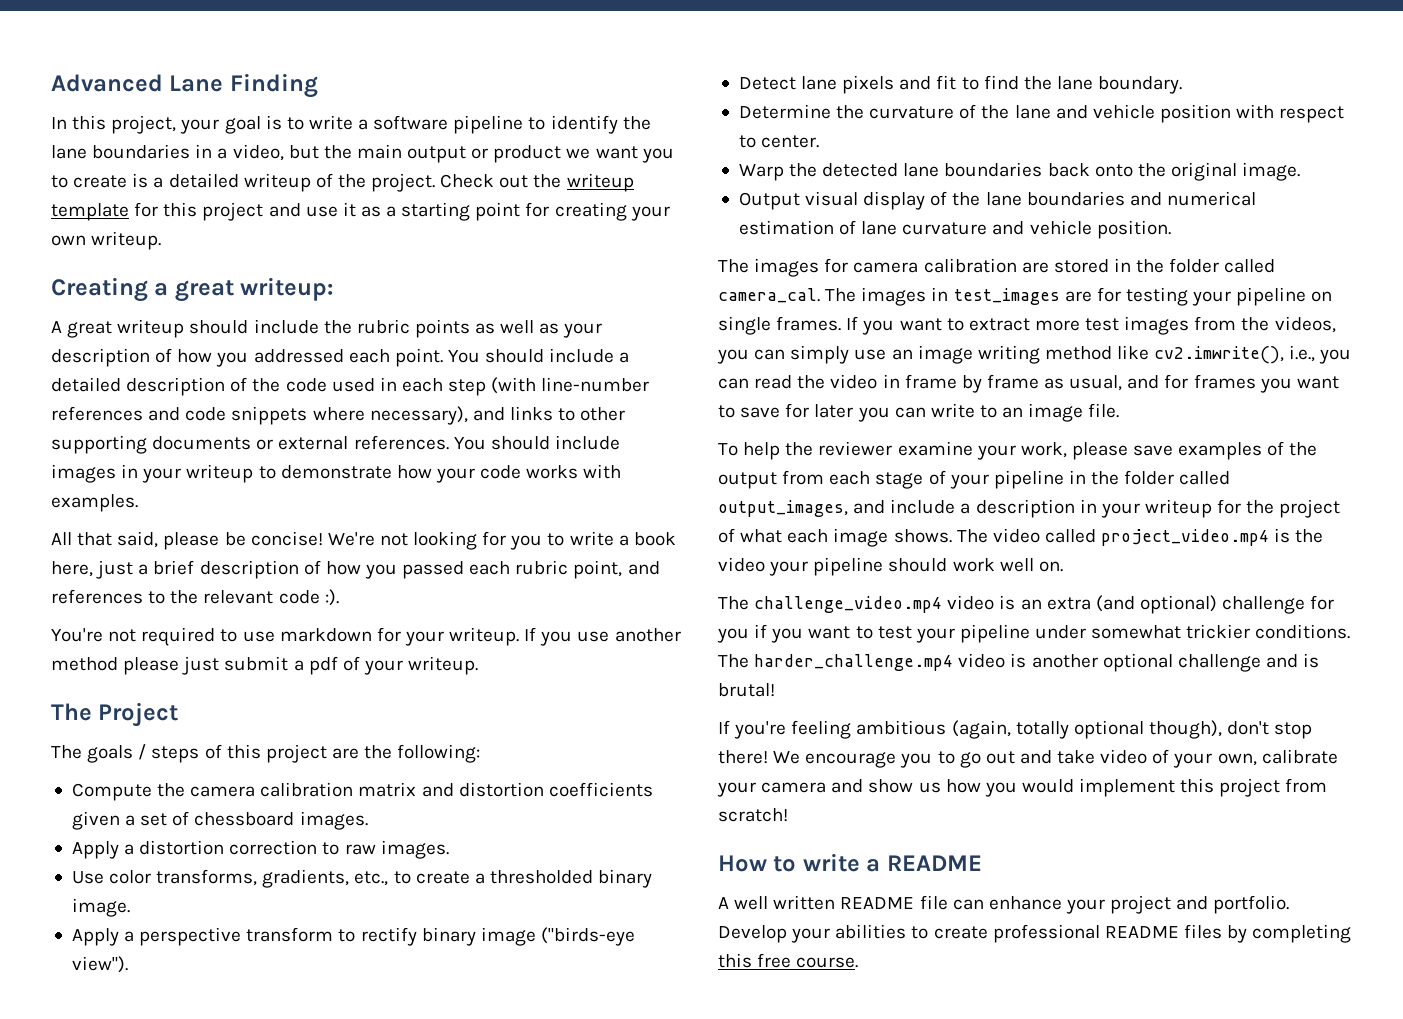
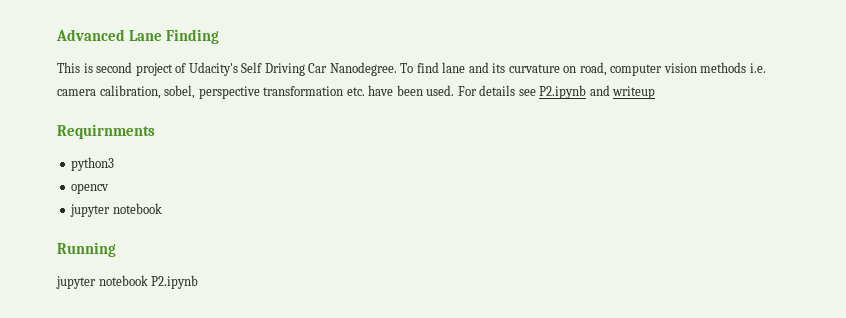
[51,115,651,134] [51,144,674,163] [51,173,634,192] [51,202,670,221] [51,231,162,250] [51,277,334,302] [51,319,603,338] [51,348,630,367] [51,377,650,396] [51,406,626,425] [51,435,620,454] [51,464,622,483] [51,494,138,512] [51,531,676,550] [51,560,660,579] [51,589,339,606] [51,627,681,646] [51,656,479,675] [51,702,179,727] [51,744,481,763] [71,782,653,801] [71,811,368,830] [71,840,449,859] [71,869,653,888] [71,898,130,917] [71,927,635,946] [71,956,128,973] [738,75,1183,94] [738,104,1345,123] [738,135,820,148] [738,162,1301,181] [738,191,1256,210] [738,220,1171,239] [718,258,1276,277] [718,287,1333,306] [718,316,1336,335] [717,345,1352,364] [718,374,1339,393] [718,403,1120,422] [718,441,1318,460] [718,470,1231,489] [718,499,1341,518] [718,528,1324,547] [718,557,1063,576] [718,595,1335,614] [717,624,1351,643] [718,653,1320,672] [718,683,775,697] [718,720,1313,739] [718,749,1338,768] [717,778,1328,797] [718,808,788,822] [718,853,982,872] [718,895,1290,914] [718,924,1352,943] [718,953,859,968] In this project, your goal is to write a software pipeline to identify the lane boundaries in a video, but the main output or product we want you to create is a detailed writeup of the project. Check out the writeup template for this project and use it as a starting point for creating your own writeup. // Creating a great writeup: // A great writeup should include the rubric points as well as your description of how you addressed each point. You should include a detailed description of the code used in each step (with line-number references and code snippets where necessary), and links to other supporting documents or external references. You should include images in your writeup to demonstrate how your code works with examples. // All that said, please be concise! We're not looking for you to write a book here, just a brief description of how you passed each rubric point, and references to the relevant code :). // You're not required to use markdown for your writeup. If you use another method please just submit a pdf of your writeup. // The Project // The goals / steps of this project are the following: // Compute the camera calibration matrix and distortion coefficients given a set of chessboard images. // Apply a distortion correction to raw images. // Use color transforms, gradients, etc., to create a thresholded binary image. // Apply a perspective transform to rectify binary image ("birds-eye view"). // Detect lane pixels and fit to find the lane boundary. // Determine the curvature of the lane and vehicle position with respect to center. // Warp the detected lane boundaries back onto the original image. // Output visual display of the lane boundaries and numerical estimation of lane curvature and vehicle position. // The images for camera calibration are stored in the folder called camera_cal. The images in test_images are for testing your pipeline on single frames. If you want to extract more test images from the videos, you can simply use an image writing method like cv2.imwrite(), i.e., you can read the video in frame by frame as usual, and for frames you want to save for later you can write to an image file. // To help the reviewer examine your work, please save examples of the output from each stage of your pipeline in the folder called output_images, and include a description in your writeup for the project of what each image shows. The video called project_video.mp4 is the video your pipeline should work well on. // The challenge_video.mp4 video is an extra (and optional) challenge for you if you want to test your pipeline under somewhat trickier conditions. The harder_challenge.mp4 video is another optional challenge and is brutal! // If you're feeling ambitious (again, totally optional though), don't stop there! We encourage you to go out and take video of your own, calibrate your camera and show us how you would implement this project from scratch! // How to write a README // A well written README file can enhance your project and portfolio. Develop your abilities to create professional README files by completing this free course. -> [57,62,766,76] [57,85,656,99] [57,124,155,139] [71,157,115,171] [71,183,110,194] [70,203,162,217] [57,242,116,257] [56,275,199,289] This is second project of Udacity's Self Driving Car Nanodegree. To find lane and its curvature on road, computer vision methods i.e. camera calibration, sobel, perspective transformation etc. have been used. For details see P2.ipynb and writeup // Requirnments // python3 // opencv // jupyter notebook // Running // jupyter notebook P2.ipynb

